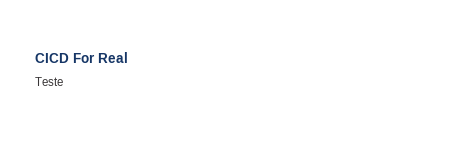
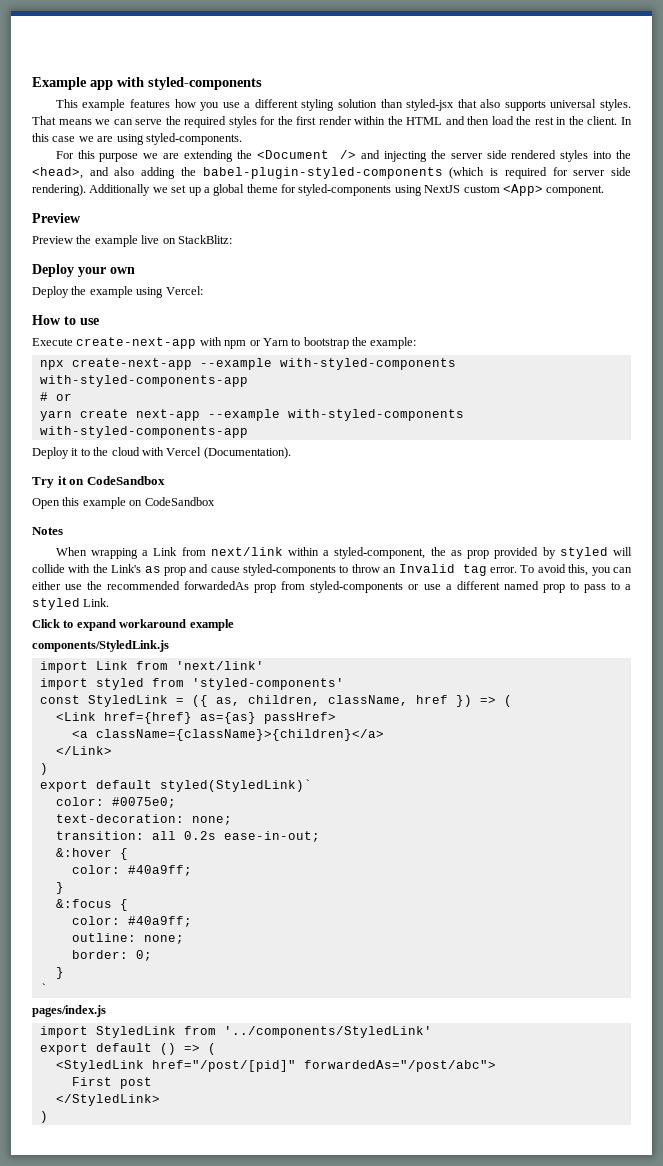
[35,52,128,63] [35,77,63,86] CICD For Real // Teste -> [32,77,262,90] [55,99,631,111] [32,116,633,128] [32,133,242,145] [55,150,631,162] [32,167,632,179] [32,184,605,196] [32,213,81,223] [32,235,232,247] [32,264,135,277] [32,286,203,298] [32,315,99,325] [32,337,417,349] [39,358,456,370] [39,375,248,387] [39,392,72,401] [39,409,464,421] [39,426,248,438] [32,447,291,459] [32,476,165,488] [32,497,215,509] [32,527,63,535] [55,547,632,559] [32,564,632,576] [32,581,631,593] [32,598,110,610] [32,619,234,631] [32,640,169,652] [39,661,264,673] [39,678,344,690] [39,695,512,707] [55,712,336,724] [71,729,384,741] [55,746,112,755] [39,763,48,775] [39,779,312,792] [55,797,176,808] [55,814,232,825] [55,831,320,842] [55,848,128,860] [71,865,192,876] [55,882,64,894] [55,899,128,911] [71,916,192,927] [71,933,184,944] [71,950,152,961] [55,967,64,979] [39,983,48,993] [32,1005,106,1017] [39,1026,432,1038] [39,1043,216,1055] [55,1060,496,1072] [71,1077,152,1089] [55,1094,160,1106] [39,1111,48,1123] Example app with styled-components // This example features how you use a different styling solution than styled-jsx that also supports universal styles. That means we can serve the required styles for the first render within the HTML and then load the rest in the client. In this case we are using styled-components. // For this purpose we are extending the <Document /> and injecting the server side rendered styles into the <head>, and also adding the babel-plugin-styled-components (which is required for server side rendering). Additionally we set up a global theme for styled-components using NextJS custom <App> component. // Preview // Preview the example live on StackBlitz: // Deploy your own // Deploy the example using Vercel: // How to use // Execute create-next-app with npm or Yarn to bootstrap the example: // npx create-next-app --example with-styled-components with-styled-components-app // # or // yarn create next-app --example with-styled-components with-styled-components-app // Deploy it to the cloud with Vercel (Documentation). // Try it on CodeSandbox // Open this example on CodeSandbox // Notes // When wrapping a Link from next/link within a styled-component, the as prop provided by styled will collide with the Link's as prop and cause styled-components to throw an Invalid tag error. To avoid this, you can either use the recommended forwardedAs prop from styled-components or use a different named prop to pass to a styled Link. // Click to expand workaround example // components/StyledLink.js // import Link from 'next/link' // import styled from 'styled-components' // const StyledLink = ({ as, children, className, href }) => ( // <Link href={href} as={as} passHref> // <a className={className}>{children}</a> // </Link> // ) // export default styled(StyledLink)` // color: #0075e0; // text-decoration: none; // transition: all 0.2s ease-in-out; // &:hover { // color: #40a9ff; // } // &:focus { // color: #40a9ff; // outline: none; // border: 0; // } // ` // pages/index.js // import StyledLink from '../components/StyledLink' // export default () => ( // <StyledLink href="/post/[pid]" forwardedAs="/post/abc"> // First post // </StyledLink> // )

